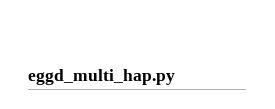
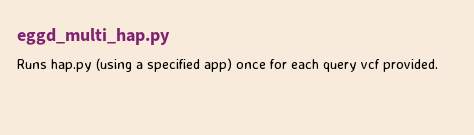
(175, 77) none -> [17,58,438,72] // Runs hap.py (using a specified app) once for each query vcf provided.

